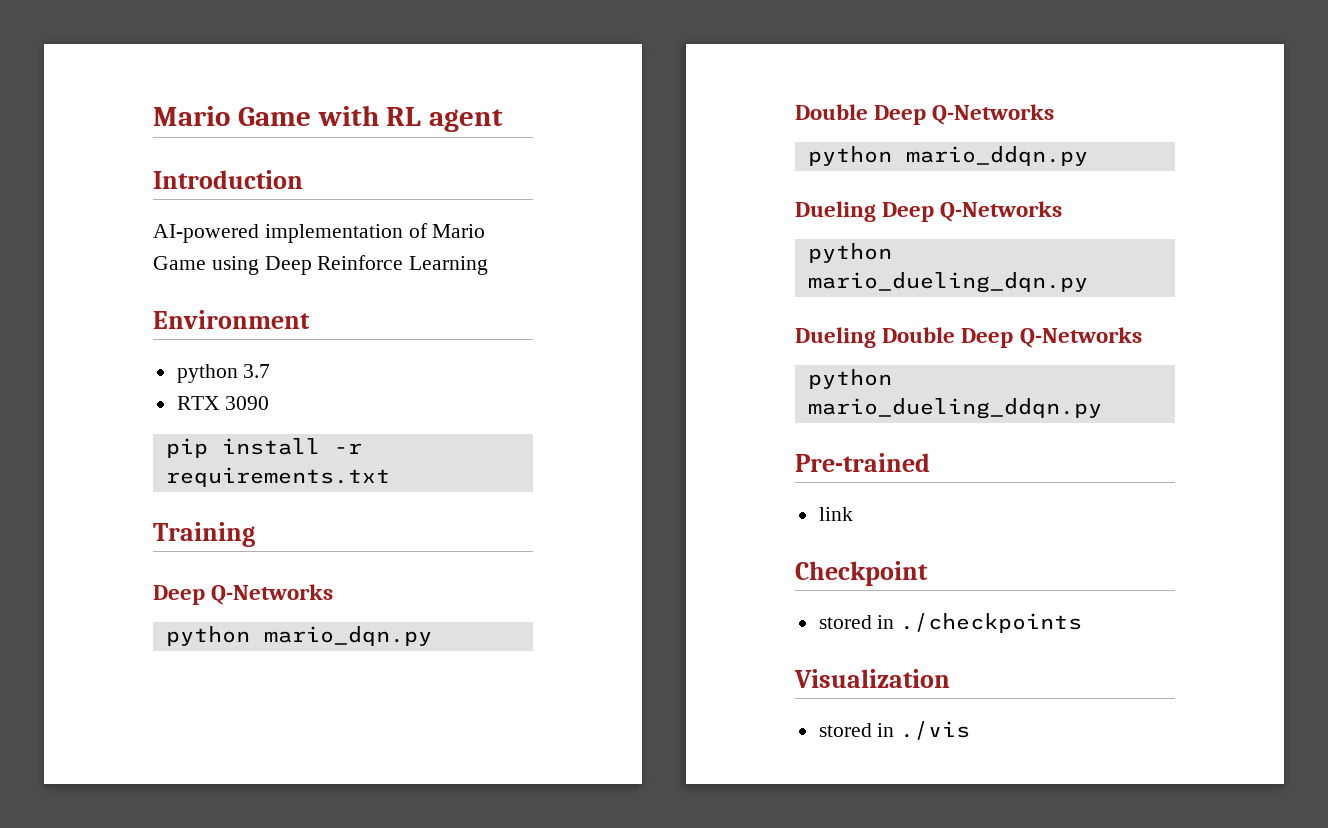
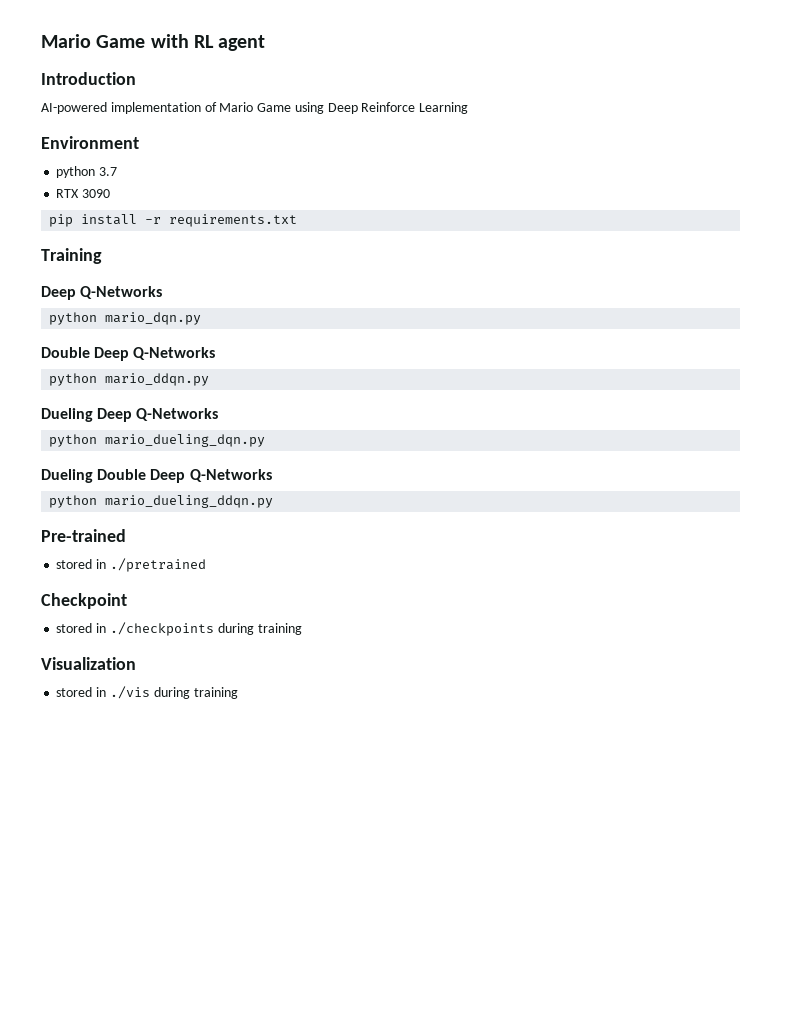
[818,507,853,521] link -> [56,558,206,572] stored in ./pretrained
(1083, 623) none -> [217,623,302,635] during training
(971, 730) none -> [153,687,238,699] during training

